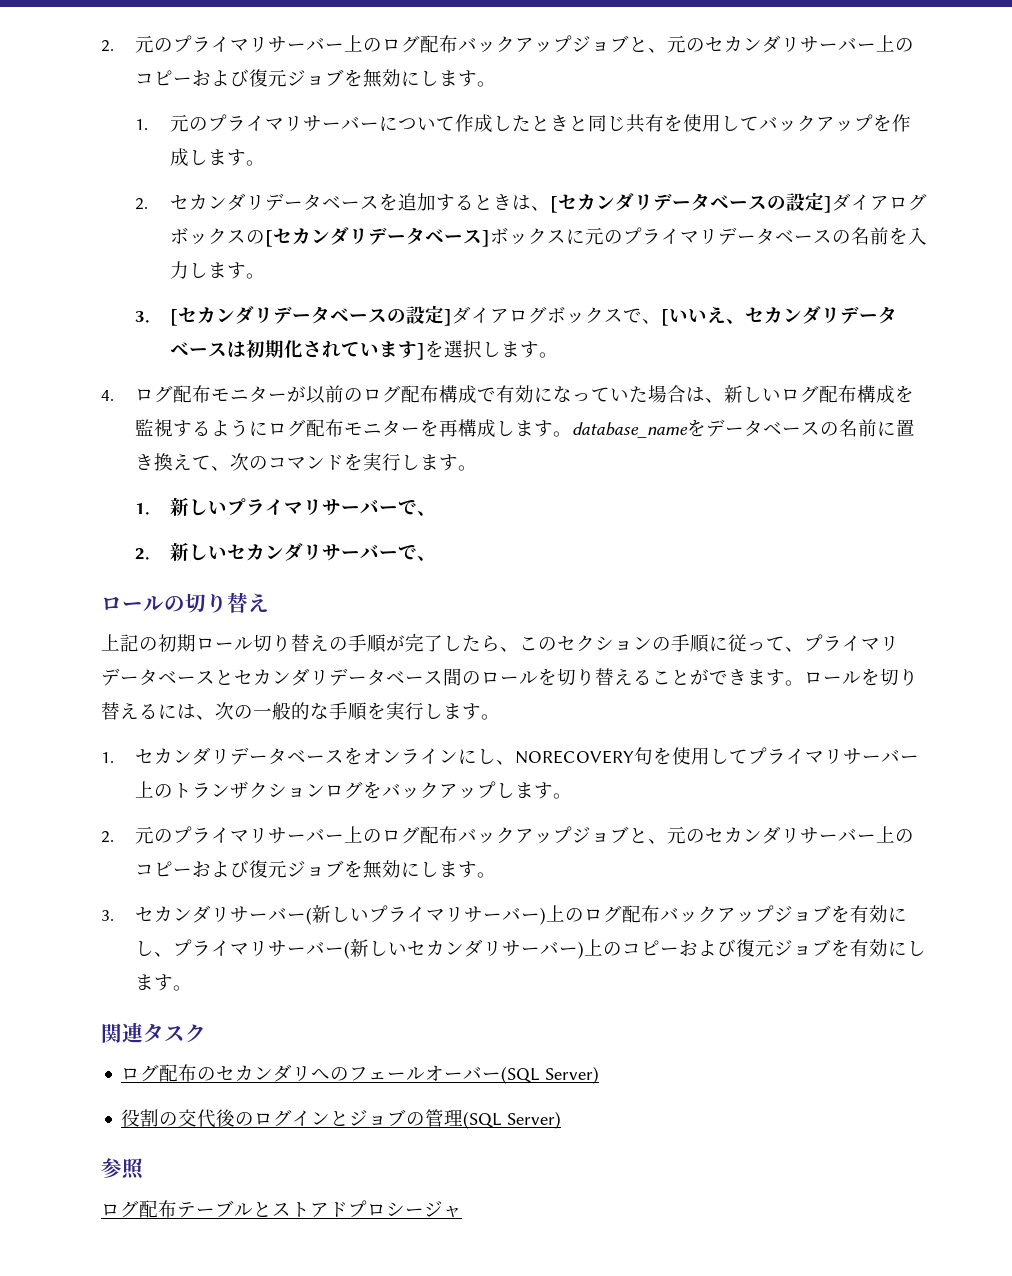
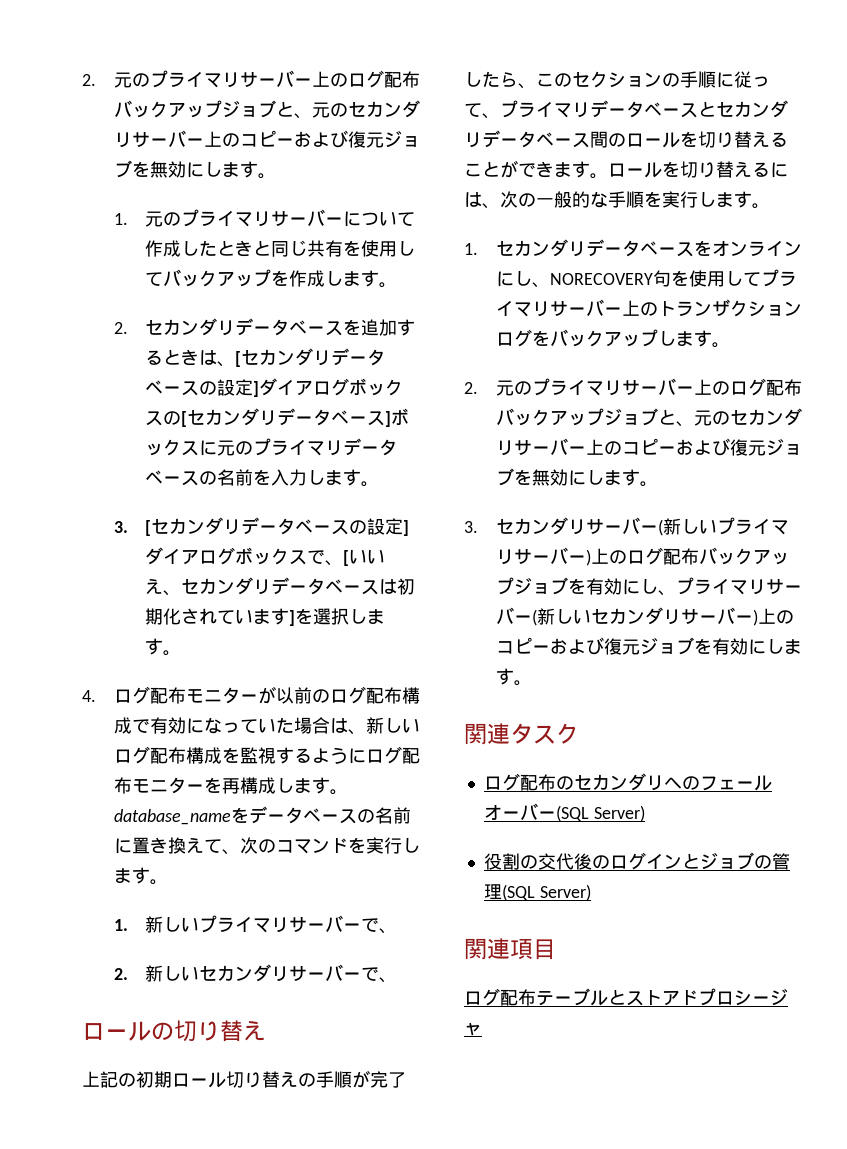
[101,1158,144,1180] 参照 -> [464,938,556,960] 関連項目

